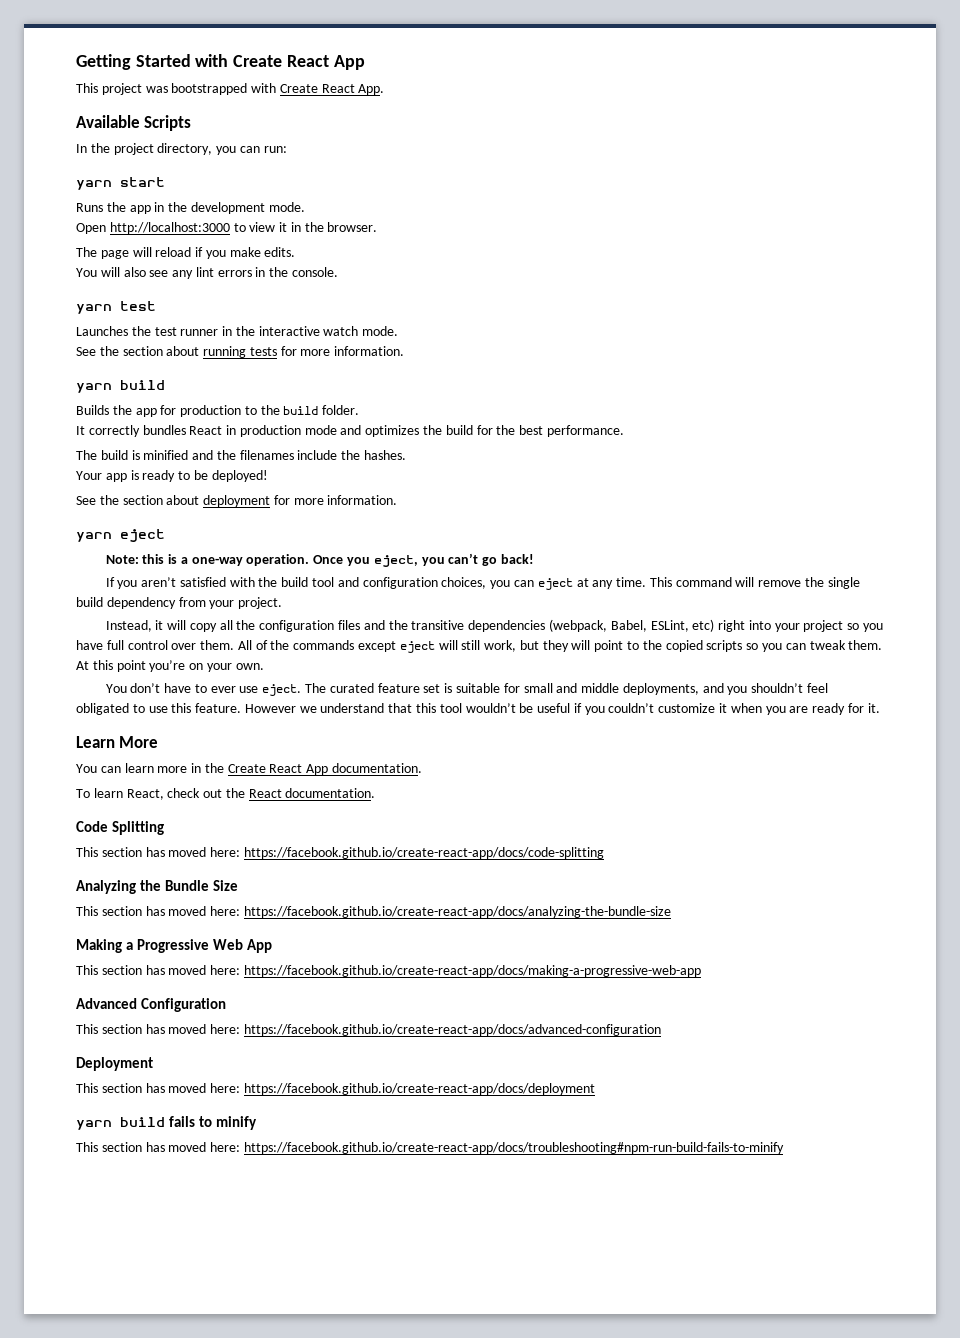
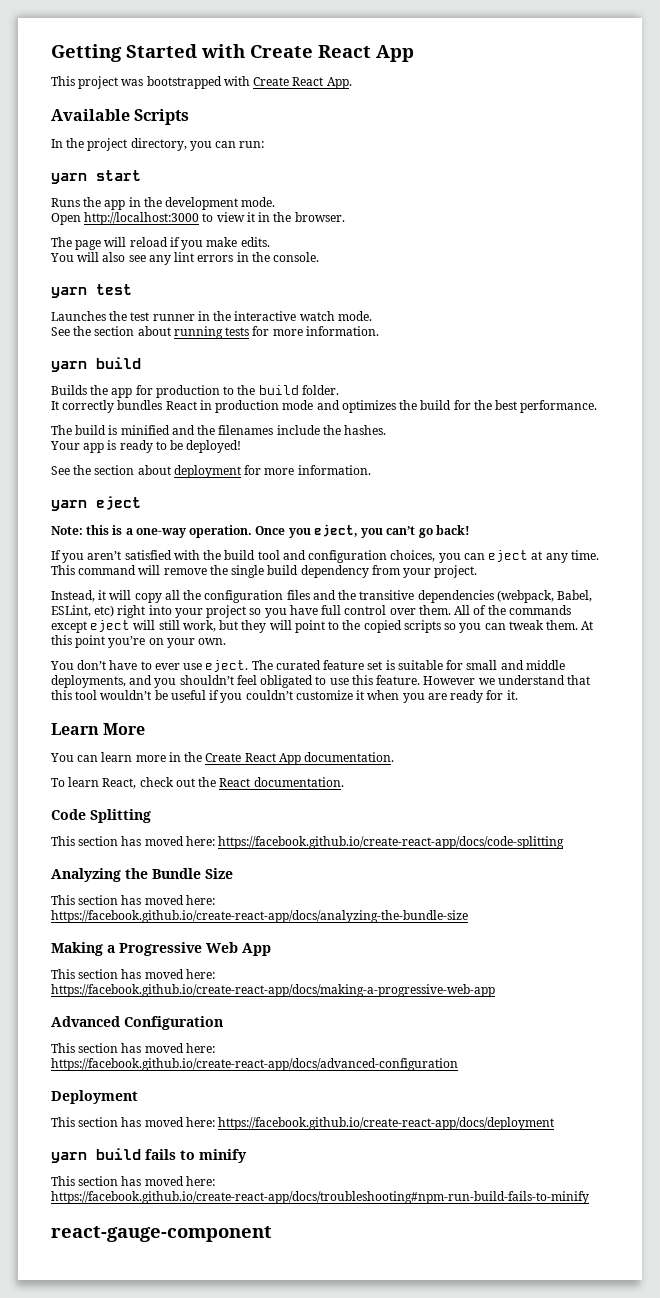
(784, 1148) none -> [51,1226,272,1242] // react-gauge-component

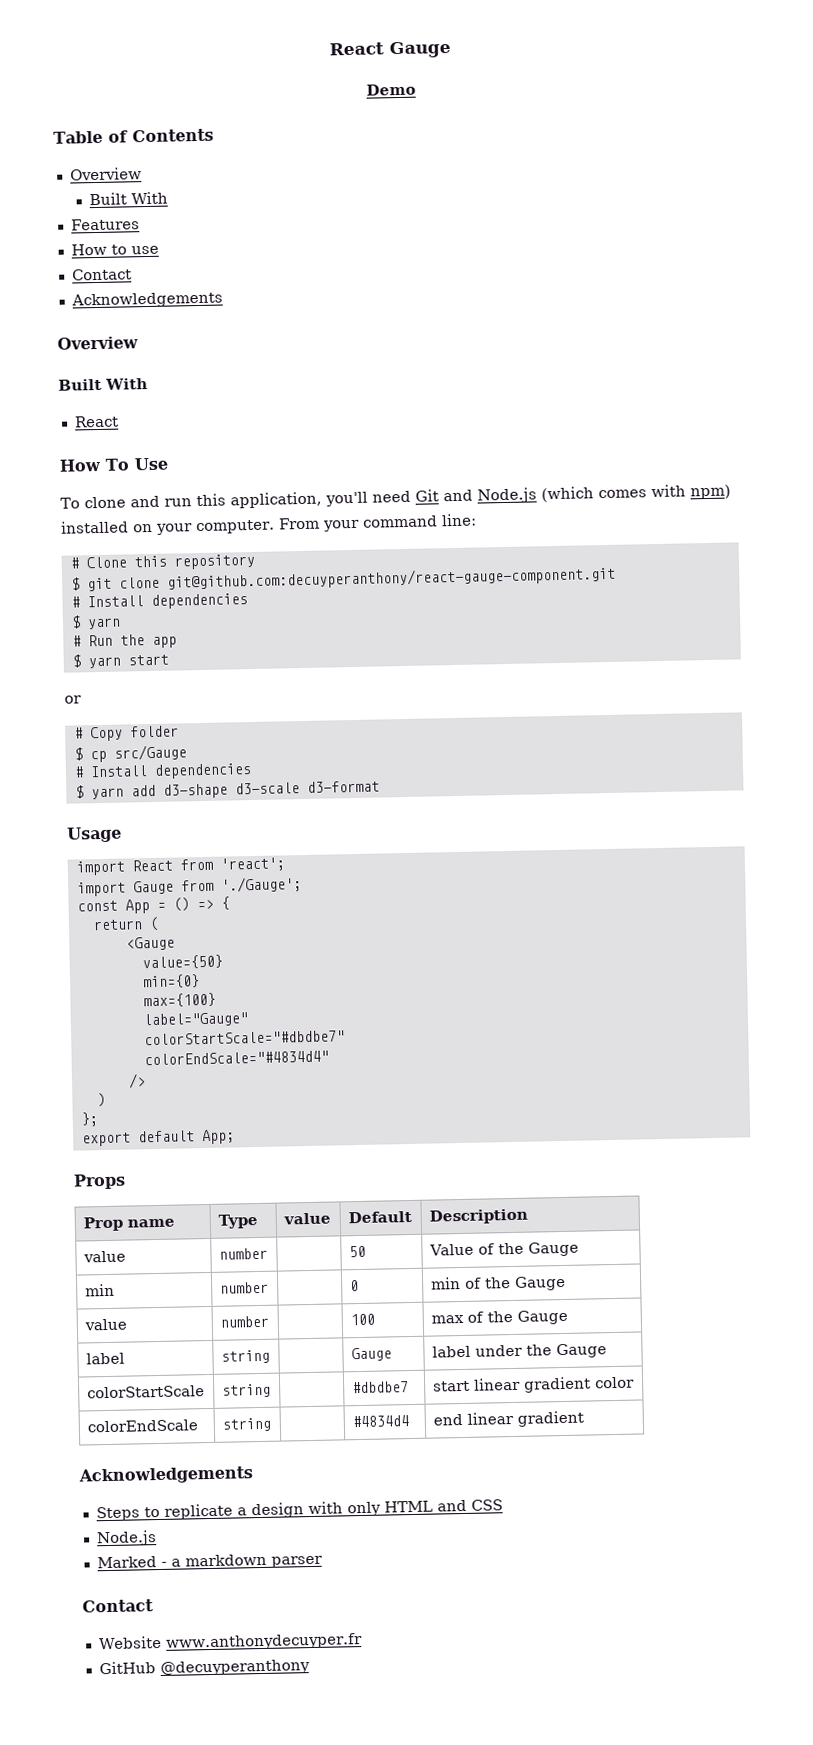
[51,44,414,62] [51,76,352,89] [51,109,190,125] [51,138,265,151] [51,170,141,184] [51,197,276,210] [51,212,345,225] [51,237,270,250] [50,252,320,265] [51,284,132,298] [51,311,372,321] [51,326,379,339] [51,357,141,372] [51,385,339,398] [51,400,598,413] [51,425,387,435] [50,440,242,453] [51,465,371,478] [51,496,141,511] [51,524,470,538] [51,550,599,563] [51,565,478,578] [51,590,593,603] [51,605,571,618] [51,620,594,633] [51,635,227,648] [50,660,565,672] [51,675,591,688] [51,690,518,703] [51,723,146,735] [50,752,395,765] [51,777,344,789] [51,809,151,823] [51,836,565,849] [51,868,233,882] [51,895,215,905] [51,910,468,923] [51,942,271,956] [51,969,215,979] [51,984,495,997] [51,1016,223,1030] [51,1043,215,1053] [51,1058,458,1071] [51,1090,138,1104] [51,1117,555,1130] [51,1148,247,1163] [51,1176,215,1186] [51,1191,589,1204] [51,1226,272,1242] Getting Started with Create React App // This project was bootstrapped with Create React App. // Available Scripts // In the project directory, you can run: // yarn start // Runs the app in the development mode. // Open http://localhost:3000 to view it in the browser. // The page will reload if you make edits. // You will also see any lint errors in the console. // yarn test // Launches the test runner in the interactive watch mode. // See the section about running tests for more information. // yarn build // Builds the app for production to the build folder. // It correctly bundles React in production mode and optimizes the build for the best performance. // The build is minified and the filenames include the hashes. // Your app is ready to be deployed! // See the section about deployment for more information. // yarn eject // Note: this is a one-way operation. Once you eject, you can’t go back! // If you aren’t satisfied with the build tool and configuration choices, you can eject at any time. This command will remove the single build dependency from your project. // Instead, it will copy all the configuration files and the transitive dependencies (webpack, Babel, ESLint, etc) right into your project so you have full control over them. All of the commands except eject will still work, but they will point to the copied scripts so you can tweak them. At this point you’re on your own. // You don’t have to ever use eject. The curated feature set is suitable for small and middle deployments, and you shouldn’t feel obligated to use this feature. However we understand that this tool wouldn’t be useful if you couldn’t customize it when you are ready for it. // Learn More // You can learn more in the Create React App documentation. // To learn React, check out the React documentation. // Code Splitting // This section has moved here: https://facebook.github.io/create-react-app/docs/code-splitting // Analyzing the Bundle Size // This section has moved here: https://facebook.github.io/create-react-app/docs/analyzing-the-bundle-size // Making a Progressive Web App // This section has moved here: https://facebook.github.io/create-react-app/docs/making-a-progressive-web-app // Advanced Configuration // This section has moved here: https://facebook.github.io/create-react-app/docs/advanced-configuration // Deployment // This section has moved here: https://facebook.github.io/create-react-app/docs/deployment // yarn build fails to minify // This section has moved here: https://facebook.github.io/create-react-app/docs/troubleshooting#npm-run-build-fails-to-minify // react-gauge-component -> [329,40,451,59] [366,83,416,96] [53,128,214,144] [69,167,142,181] [88,191,168,206] [70,218,140,231] [70,243,159,256] [71,268,132,281] [70,291,223,309] [57,336,139,350] [58,378,148,391] [73,415,119,428] [59,457,169,472] [60,484,731,509] [61,513,477,535] [69,553,255,570] [70,565,616,592] [70,593,248,609] [70,615,121,630] [71,634,177,648] [71,654,169,669] [64,695,82,704] [73,725,179,742] [73,744,187,763] [73,763,252,779] [74,780,380,800] [67,826,122,843] [75,857,285,876] [76,876,302,897] [76,896,230,914] [92,916,159,932] [125,936,175,951] [141,954,223,970] [141,974,200,989] [142,992,216,1008] [142,1012,248,1028] [143,1030,345,1046] [143,1050,329,1066] [127,1073,146,1089] [96,1092,106,1108] [80,1112,98,1127] [81,1129,235,1147] [73,1173,126,1190] [82,1216,175,1232] [217,1213,259,1229] [282,1212,331,1225] [347,1210,412,1224] [428,1208,528,1225] [82,1250,126,1263] [218,1247,268,1260] [348,1245,366,1258] [428,1241,580,1257] [84,1283,115,1297] [219,1281,269,1294] [349,1280,359,1292] [429,1275,566,1291] [83,1318,127,1331] [219,1315,269,1328] [349,1313,375,1326] [430,1309,568,1325] [85,1352,125,1365] [220,1349,270,1364] [350,1347,392,1362] [431,1343,607,1359] [86,1385,205,1399] [221,1383,271,1398] [351,1381,409,1394] [432,1376,635,1393] [86,1419,198,1433] [221,1417,271,1432] [351,1415,409,1428] [432,1410,584,1427] [78,1466,253,1485] [95,1499,503,1522] [95,1530,157,1547] [96,1553,323,1569] [82,1599,154,1613] [98,1633,363,1651] [98,1659,310,1677] React Gauge // Demo // Table of Contents // Overview // Built With // Features // How to use // Contact // Acknowledgements // Overview // Built With // React // How To Use // To clone and run this application, you'll need Git and Node.js (which comes with npm) installed on your computer. From your command line: // # Clone this repository // $ git clone git@github.com:decuyperanthony/react-gauge-component.git // # Install dependencies // $ yarn // # Run the app // $ yarn start // or // # Copy folder // $ cp src/Gauge // # Install dependencies // $ yarn add d3-shape d3-scale d3-format // Usage // import React from 'react'; // import Gauge from './Gauge'; // const App = () => { // return ( // <Gauge // value={50} // min={0} // max={100} // label="Gauge" // colorStartScale="#dbdbe7" // colorEndScale="#4834d4" // /> // ) // }; // export default App; // Props // Prop name | Type | value | Default | Description // value | number | | 50 | Value of the Gauge // min | number | | 0 | min of the Gauge // value | number | | 100 | max of the Gauge // label | string | | Gauge | label under the Gauge // colorStartScale | string | | #dbdbe7 | start linear gradient color // colorEndScale | string | | #4834d4 | end linear gradient // Acknowledgements // Steps to replicate a design with only HTML and CSS // Node.js // Marked - a markdown parser // Contact // Website www.anthonydecuyper.fr // GitHub @decuyperanthony

